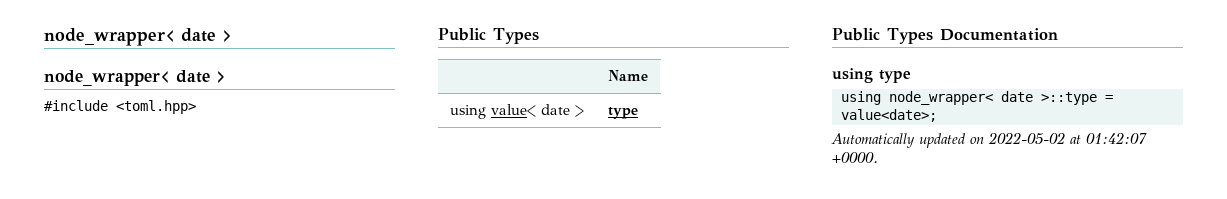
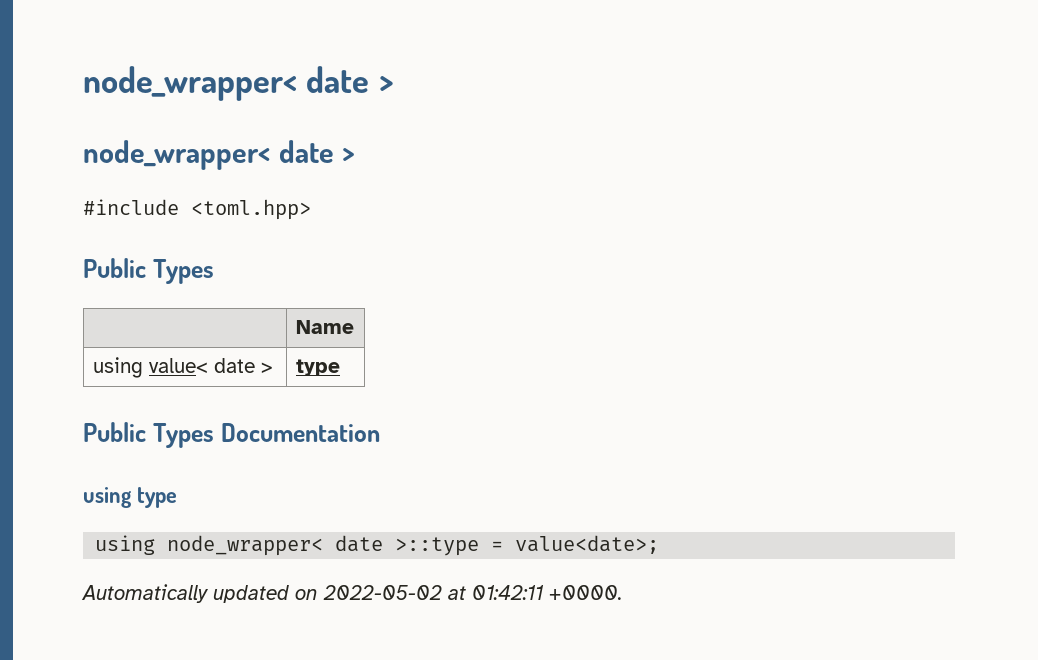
[1086,132,1147,144] 01:42:07 -> [472,585,544,600] 01:42:11

